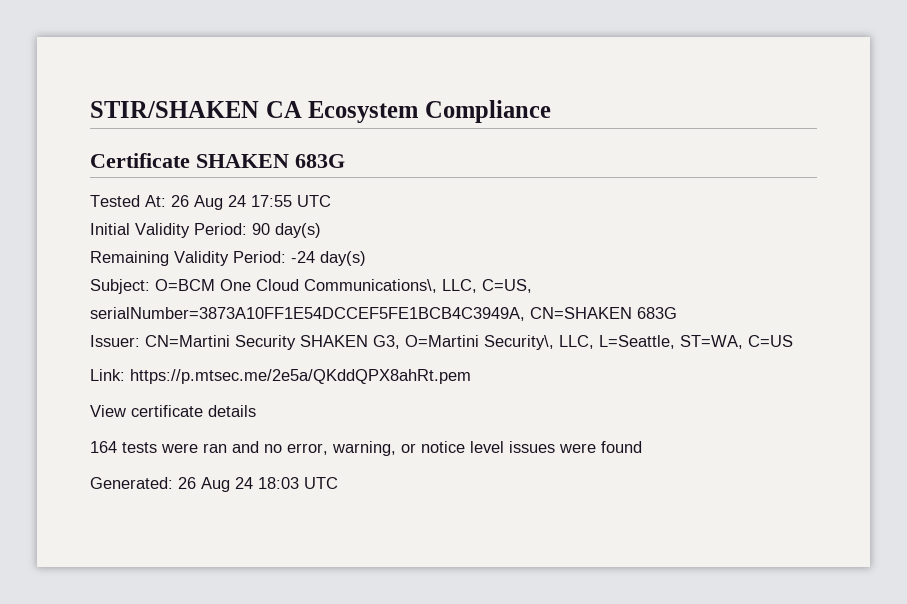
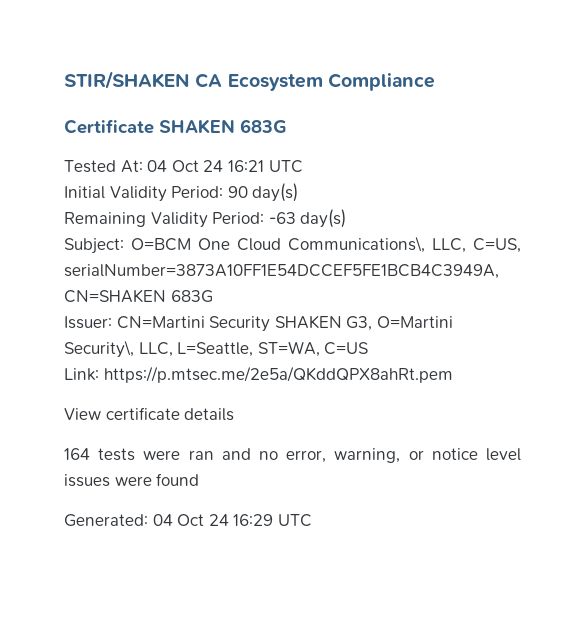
[171,195,292,210] 26 Aug 24 17:55 -> [147,160,264,172] 04 Oct 24 16:21
[291,251,315,263] -24 -> [268,212,296,224] -63
[178,477,299,492] 26 Aug 24 18:03 -> [152,514,274,526] 04 Oct 24 16:29

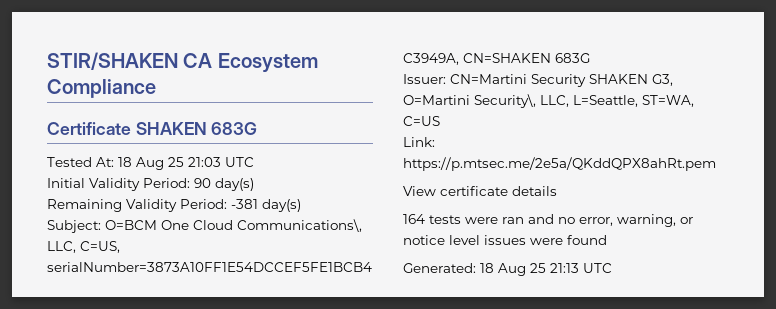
[147,160,264,172] 04 Oct 24 16:21 -> [118,157,221,170] 18 Aug 25 21:03
[268,212,296,224] -63 -> [231,199,258,209] -381
[152,514,274,526] 04 Oct 24 16:29 -> [480,263,579,276] 18 Aug 25 21:13

